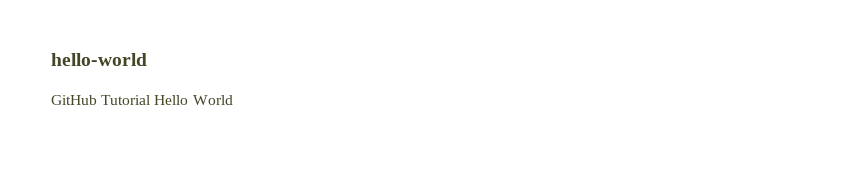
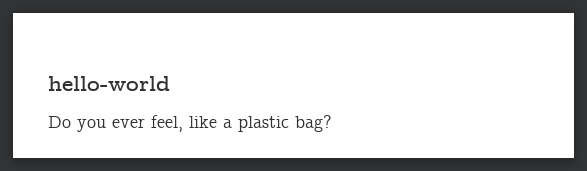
[51,95,233,105] GitHub Tutorial Hello World -> [48,115,332,132] Do you ever feel, like a plastic bag?

